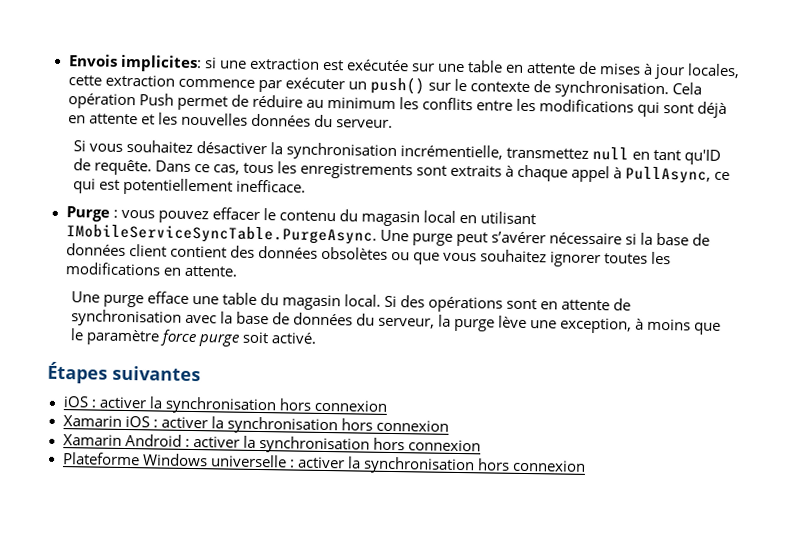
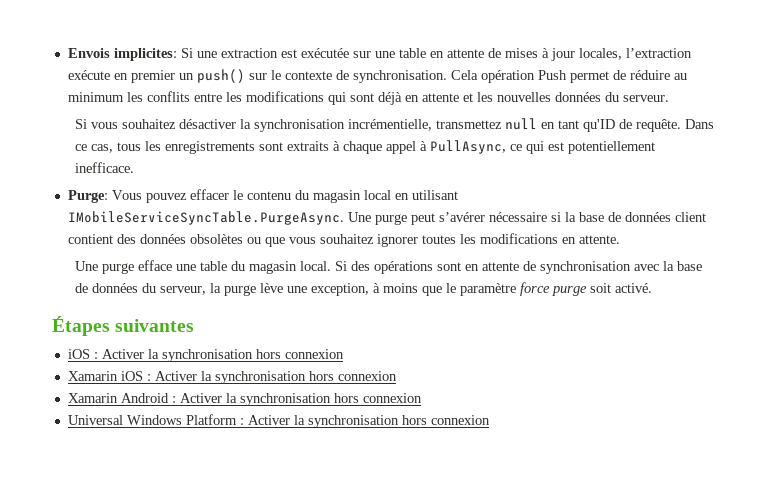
[203,57,217,69] si -> [180,48,193,58] Si
[67,74,345,93] cette extraction commence par exécuter -> [625,48,692,58] [67,70,175,83] l’extraction exécute en premier
[65,206,155,222] Purge : vous -> [67,190,142,203] Purge: Vous
[98,396,147,409] activer -> [101,349,144,359] Activer
[160,416,208,429] activer -> [154,371,197,381] Activer
[192,435,481,454] [62,452,345,469] activer la synchronisation hors connexion // Plateforme Windows universelle : activer -> [179,393,422,406] [67,414,290,425] Activer la synchronisation hors connexion // Universal Windows Platform : Activer

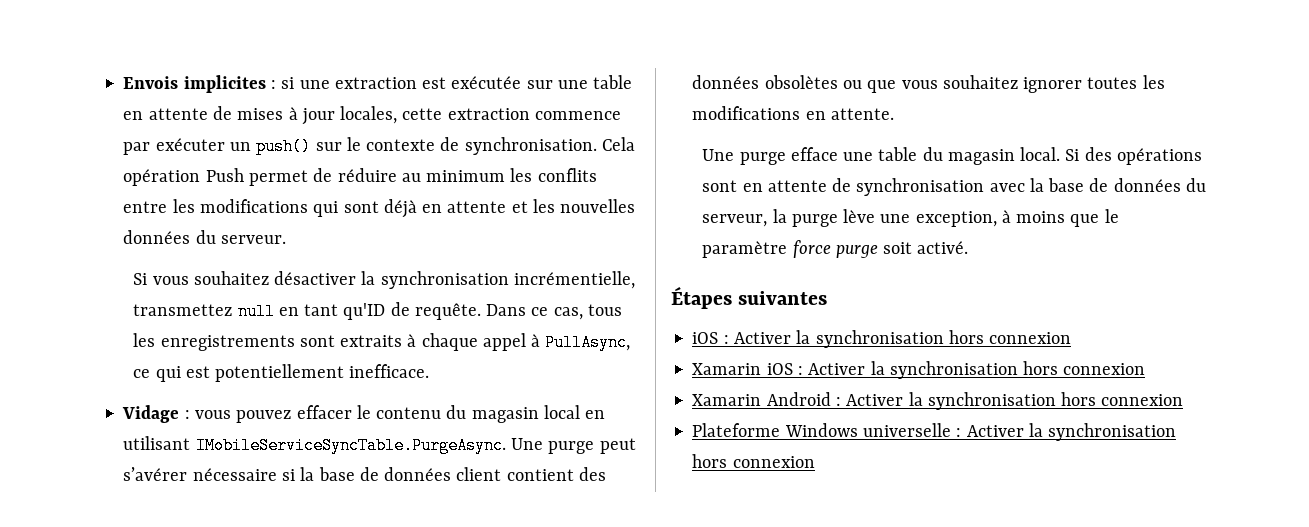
[113,48,193,61] implicites: Si -> [183,75,295,93] implicites : si
[625,48,692,58] [67,70,175,83] l’extraction exécute en premier -> [402,108,621,120] [123,138,225,155] cette extraction commence par exécuter
[67,190,142,203] Purge: Vous -> [122,405,231,423] Vidage : vous
[67,414,237,425] Universal Windows Platform -> [692,423,951,437] Plateforme Windows universelle

